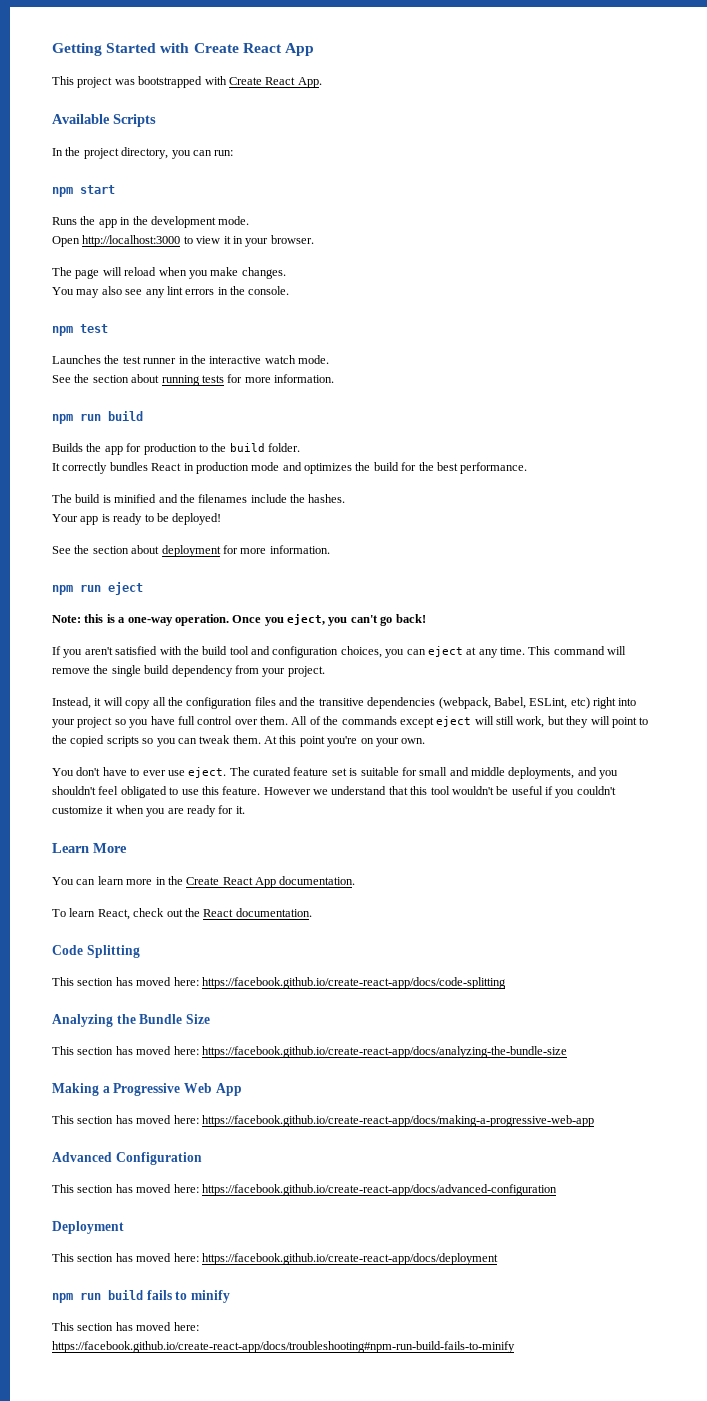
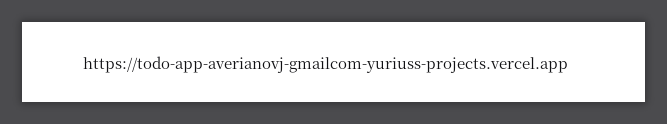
[52,43,314,56] [52,76,322,88] [52,114,156,127] [52,147,234,159] [52,185,115,197] [52,216,250,228] [52,235,314,247] [52,267,286,279] [52,286,290,298] [52,324,108,336] [52,355,329,364] [52,374,334,386] [52,411,143,424] [52,443,300,455] [52,462,528,474] [52,494,346,503] [52,513,222,525] [52,545,330,557] [52,582,143,595] [52,614,426,626] [52,646,627,658] [52,665,325,677] [52,697,637,709] [52,716,649,728] [52,735,426,747] [52,767,619,779] [52,786,616,798] [52,805,245,817] [52,843,127,853] [52,876,356,888] [52,908,312,920] [52,945,140,958] [52,977,506,989] [52,1014,210,1027] [52,1046,567,1058] [52,1083,242,1096] [52,1115,594,1127] [52,1152,202,1165] [52,1184,557,1196] [52,1221,124,1234] [52,1253,498,1265] [52,1290,230,1303] [52,1322,199,1331] [52,1341,515,1353] Getting Started with Create React App // This project was bootstrapped with Create React App. // Available Scripts // In the project directory, you can run: // npm start // Runs the app in the development mode. // Open http://localhost:3000 to view it in your browser. // The page will reload when you make changes. // You may also see any lint errors in the console. // npm test // Launches the test runner in the interactive watch mode. // See the section about running tests for more information. // npm run build // Builds the app for production to the build folder. // It correctly bundles React in production mode and optimizes the build for the best performance. // The build is minified and the filenames include the hashes. // Your app is ready to be deployed! // See the section about deployment for more information. // npm run eject // Note: this is a one-way operation. Once you eject, you can't go back! // If you aren't satisfied with the build tool and configuration choices, you can eject at any time. This command will remove the single build dependency from your project. // Instead, it will copy all the configuration files and the transitive dependencies (webpack, Babel, ESLint, etc) right into your project so you have full control over them. All of the commands except eject will still work, but they will point to the copied scripts so you can tweak them. At this point you're on your own. // You don't have to ever use eject. The curated feature set is suitable for small and middle deployments, and you shouldn't feel obligated to use this feature. However we understand that this tool wouldn't be useful if you couldn't customize it when you are ready for it. // Learn More // You can learn more in the Create React App documentation. // To learn React, check out the React documentation. // Code Splitting // This section has moved here: https://facebook.github.io/create-react-app/docs/code-splitting // Analyzing the Bundle Size // This section has moved here: https://facebook.github.io/create-react-app/docs/analyzing-the-bundle-size // Making a Progressive Web App // This section has moved here: https://facebook.github.io/create-react-app/docs/making-a-progressive-web-app // Advanced Configuration // This section has moved here: https://facebook.github.io/create-react-app/docs/advanced-configuration // Deployment // This section has moved here: https://facebook.github.io/create-react-app/docs/deployment // npm run build fails to minify // This section has moved here: https://facebook.github.io/create-react-app/docs/troubleshooting#npm-run-build-fails-to-minify -> [83,56,568,73] https://todo-app-averianovj-gmailcom-yuriuss-projects.vercel.app

